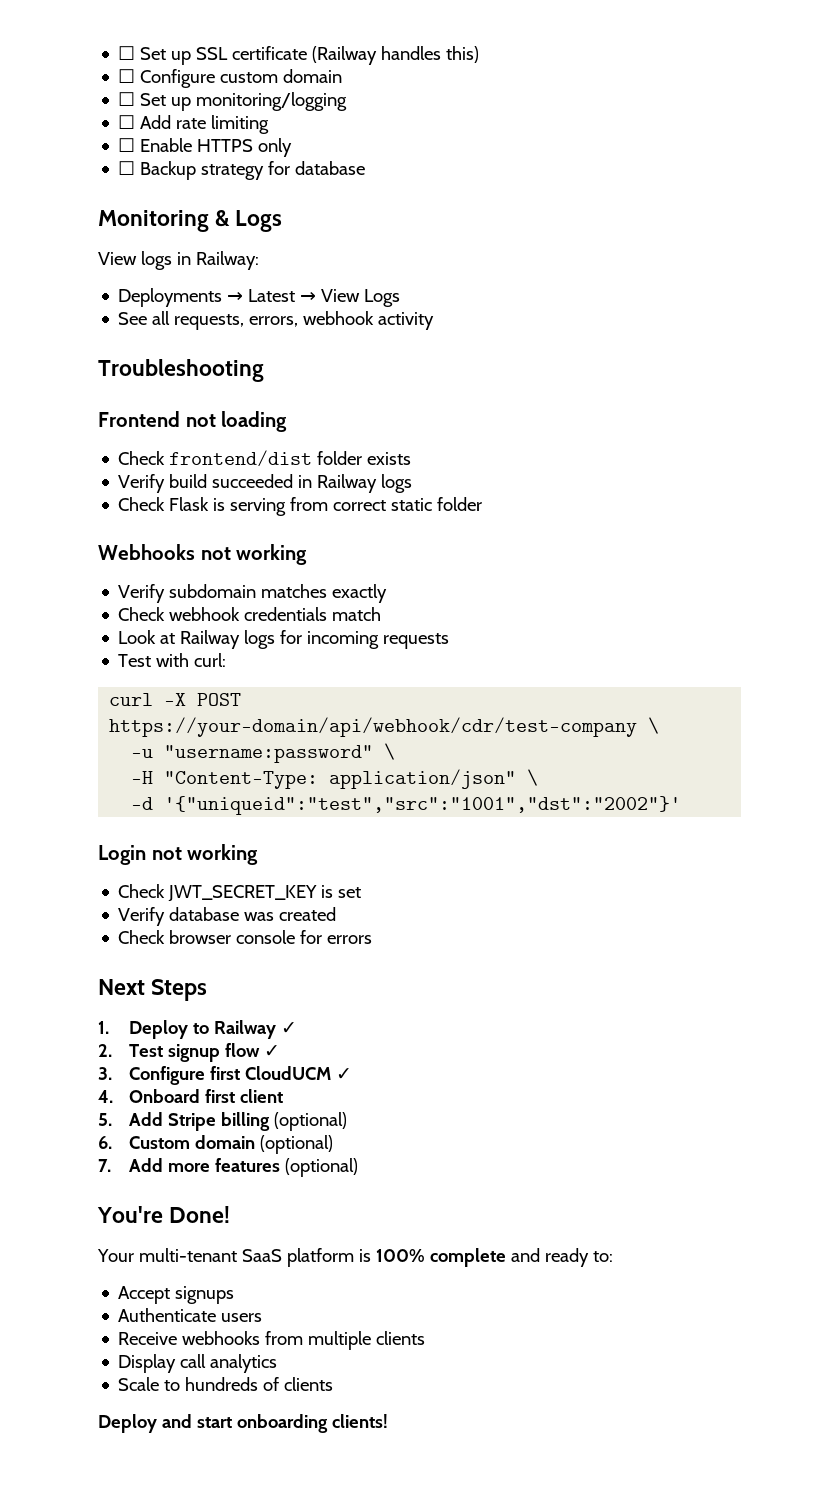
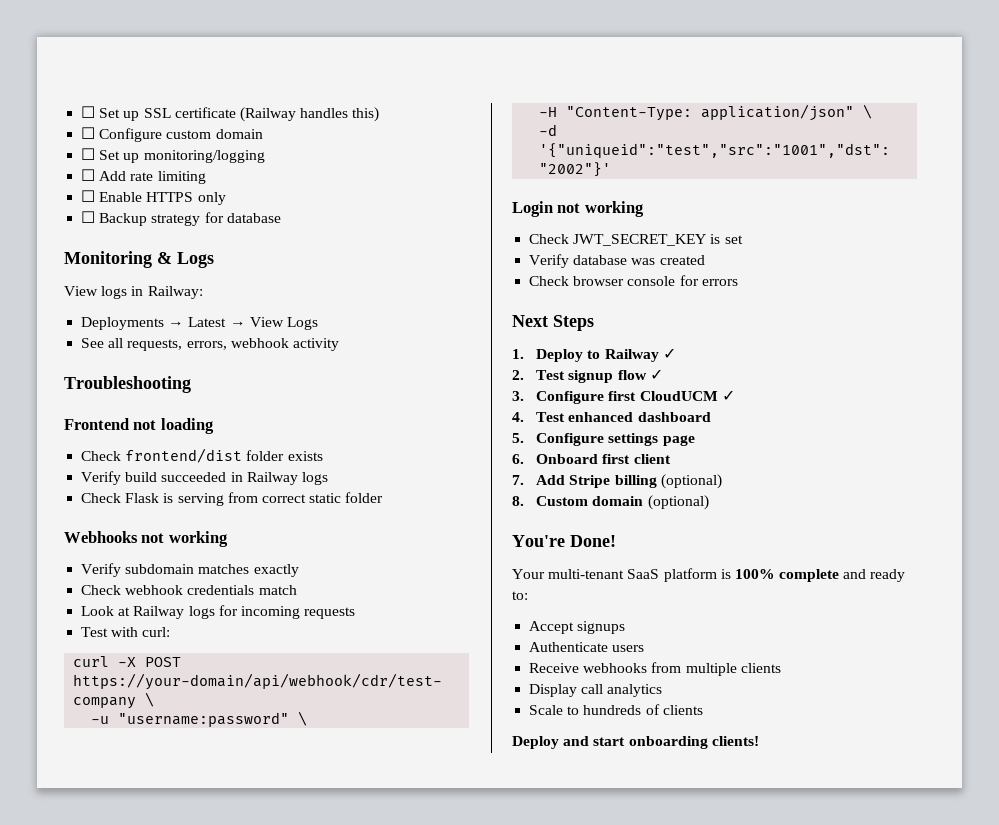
(113, 1096) none -> [536,412,711,422] [512,433,695,446] [512,454,524,464] Test enhanced dashboard // 5. Configure settings page // 6.
[98,1113,112,1126] 5. -> [512,475,524,485] 7.
[98,1136,112,1149] 6. -> [512,496,524,506] 8.
[98,1158,359,1177] // 7. Add more features (optional) -> (709, 502) none

